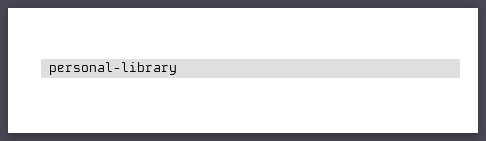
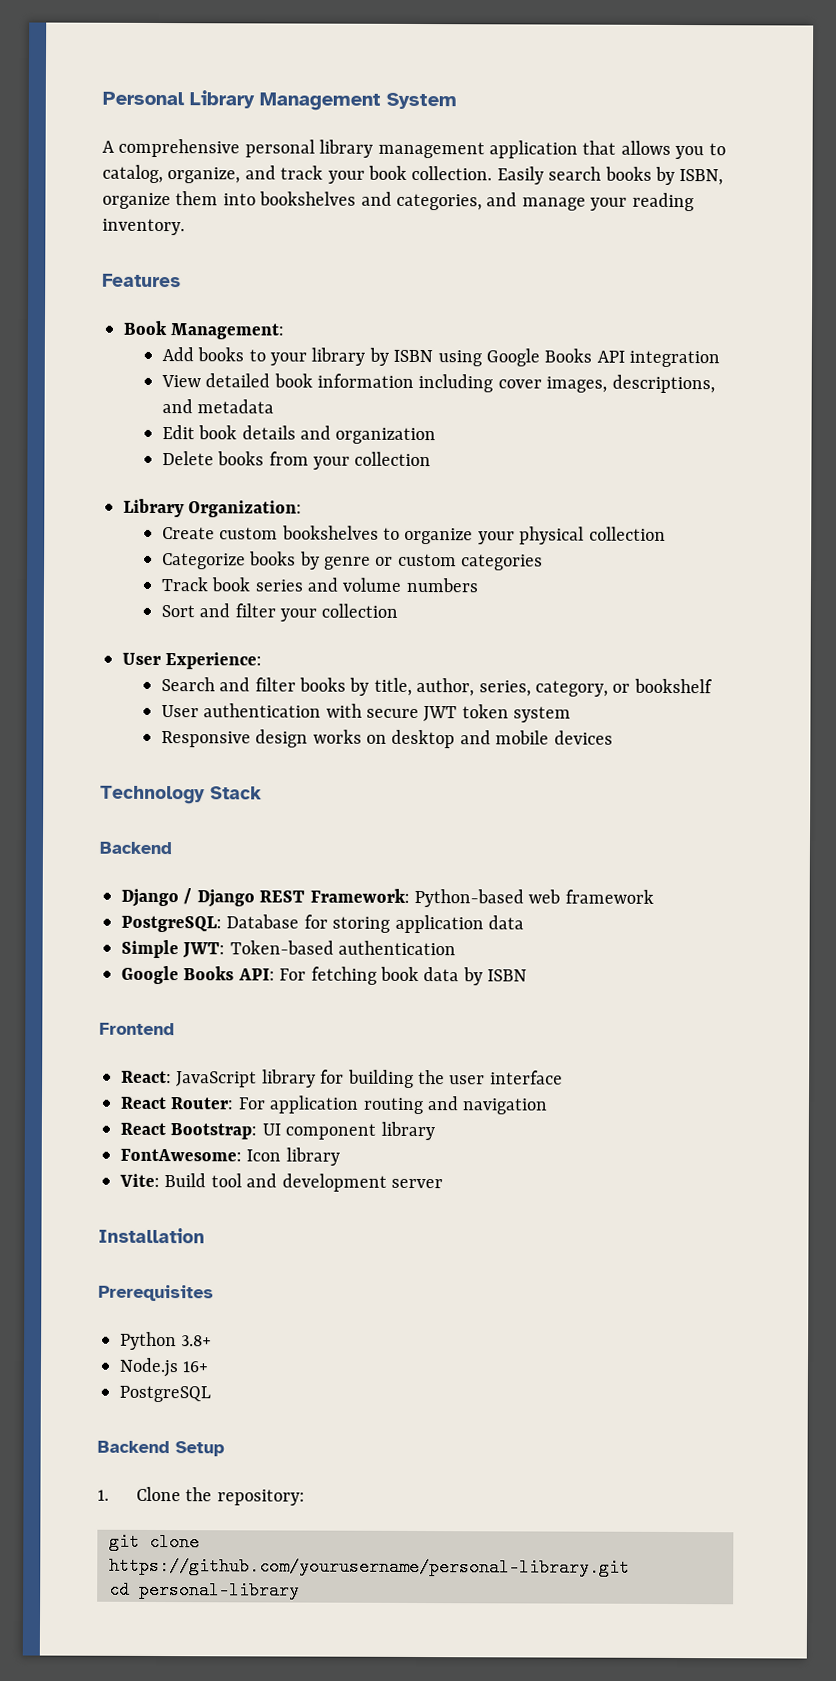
(48, 68) none -> [102,90,457,111] [102,138,726,160] [102,164,724,186] [102,191,694,212] [102,218,185,236] [102,273,181,288] [123,320,285,340] [161,347,721,368] [160,373,715,394] [161,399,275,414] [161,425,437,445] [161,451,432,470] [123,498,303,518] [161,525,666,545] [161,551,544,571] [160,577,479,593] [160,603,399,622] [122,652,263,670] [160,677,713,697] [160,703,572,723] [160,729,613,749] [100,785,262,805] [99,841,172,855] [121,888,654,908] [121,914,524,934] [121,939,457,959] [121,965,528,986] [99,1022,175,1036] [121,1069,563,1088] [120,1095,549,1115] [120,1121,435,1141] [120,1147,340,1166] [119,1173,443,1192] [98,1227,205,1244] [98,1284,214,1302] [120,1331,213,1351] [119,1357,209,1378] [119,1385,211,1403] [97,1440,225,1457] [97,1486,305,1506] [109,1532,200,1552] [109,1556,630,1577] [109,1580,130,1599] Personal Library Management System // A comprehensive personal library management application that allows you to catalog, organize, and track your book collection. Easily search books by ISBN, organize them into bookshelves and categories, and manage your reading inventory. // Features // Book Management: // Add books to your library by ISBN using Google Books API integration // View detailed book information including cover images, descriptions, and metadata // Edit book details and organization // Delete books from your collection // Library Organization: // Create custom bookshelves to organize your physical collection // Categorize books by genre or custom categories // Track book series and volume numbers // Sort and filter your collection // User Experience: // Search and filter books by title, author, series, category, or bookshelf // User authentication with secure JWT token system // Responsive design works on desktop and mobile devices // Technology Stack // Backend // Django / Django REST Framework: Python-based web framework // PostgreSQL: Database for storing application data // Simple JWT: Token-based authentication // Google Books API: For fetching book data by ISBN // Frontend // React: JavaScript library for building the user interface // React Router: For application routing and navigation // React Bootstrap: UI component library // FontAwesome: Icon library // Vite: Build tool and development server // Installation // Prerequisites // Python 3.8+ // Node.js 16+ // PostgreSQL // Backend Setup // 1. Clone the repository: // git clone https://github.com/yourusername/personal-library.git // cd

